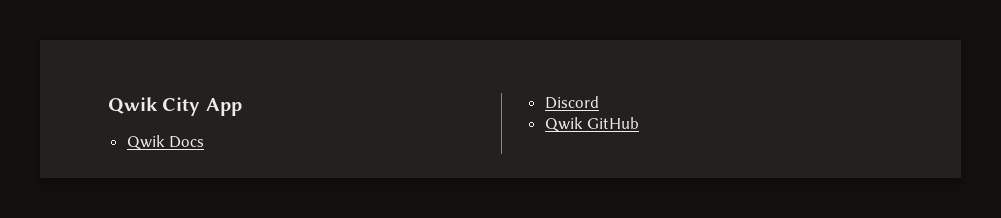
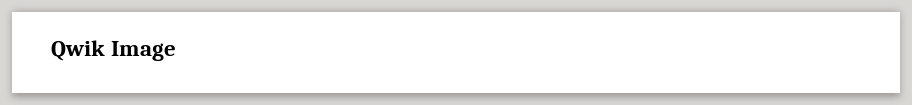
[108,97,242,116] [126,135,205,150] [544,96,599,109] [544,117,640,132] Qwik City App // Qwik Docs // Discord // Qwik GitHub -> [51,40,177,61] Qwik Image

